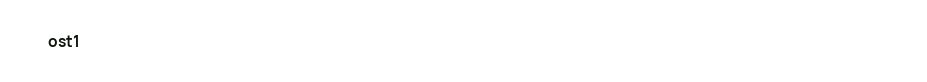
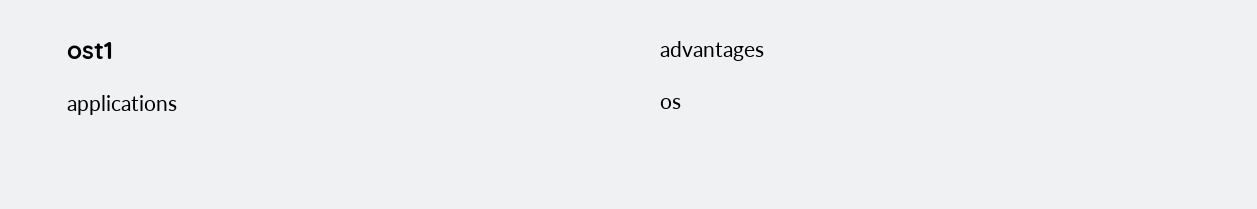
(80, 41) none -> [67,95,177,115] [660,41,764,61] [660,98,681,109] // applications // advantages // os

